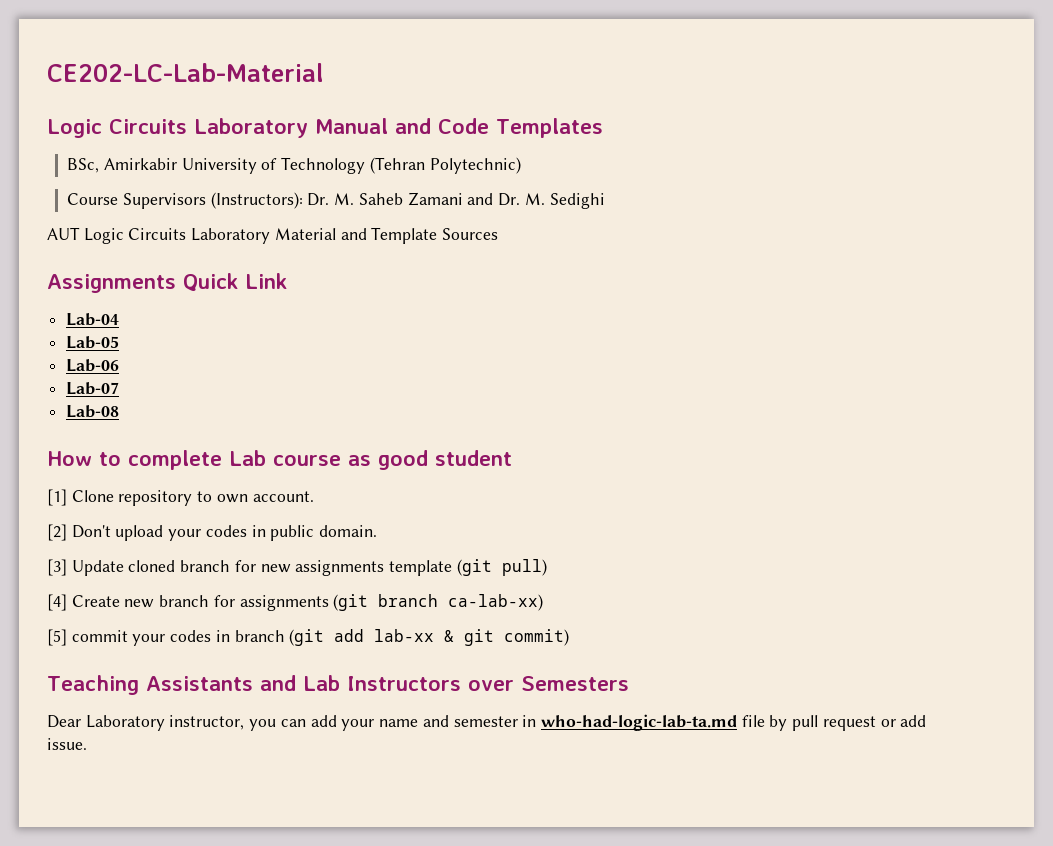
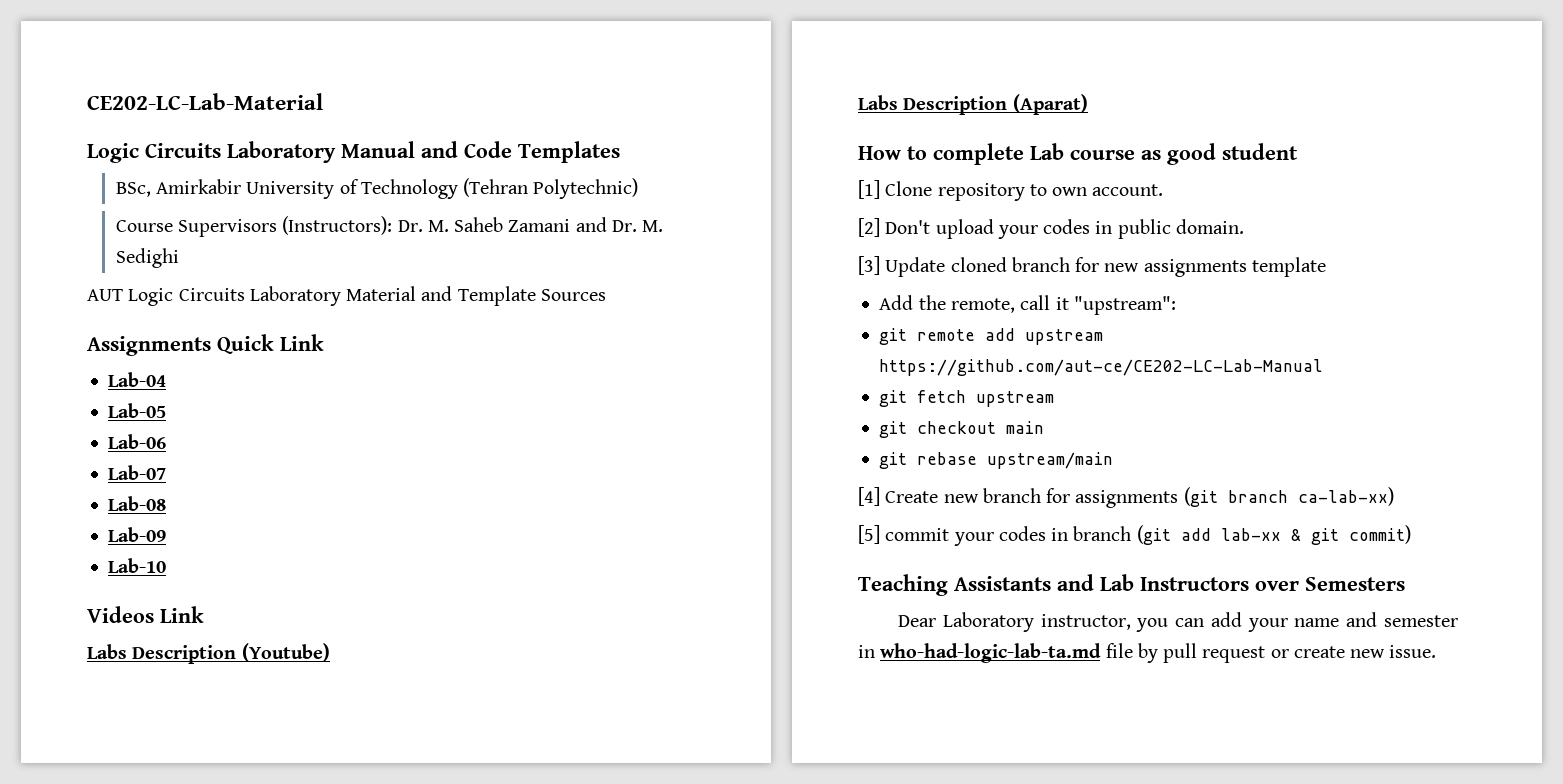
(120, 411) none -> [108,527,167,542] [108,558,167,573] [87,606,204,623] [87,643,330,664] [858,94,1088,115] // Lab-09 // Lab-10 // Videos Link // Labs Description (Youtube) // Labs Description (Aparat)
[456,559,547,576] (git pull) -> [879,295,1176,315] [879,328,1104,345] [879,359,1324,376] [879,390,1055,407] [879,421,1045,438] [879,452,1114,469] // Add the remote, call it "upstream": // git remote add upstream https://github.com/aut-ce/CE202-LC-Lab-Manual // git fetch upstream // git checkout main // git rebase upstream/main
[900,715,927,727] add -> [1293,646,1386,658] create new

